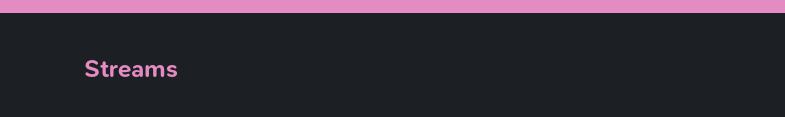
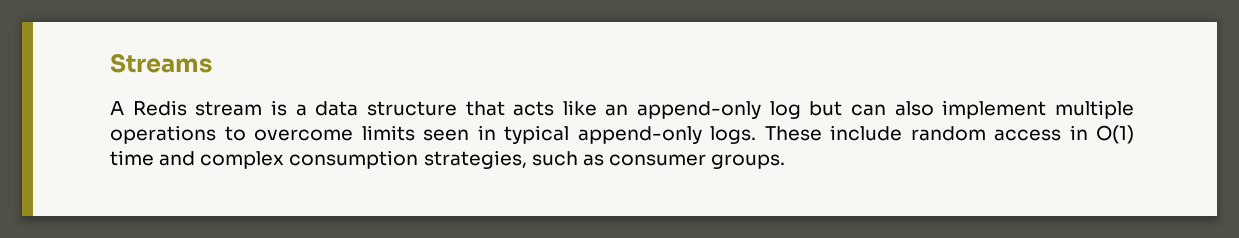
(178, 69) none -> [110,100,1134,119] [110,125,1134,144] [110,150,786,169] // A Redis stream is a data structure that acts like an append-only log but can also implement multiple operations to overcome limits seen in typical append-only logs. These include random access in O(1) time and complex consumption strategies, such as consumer groups.

